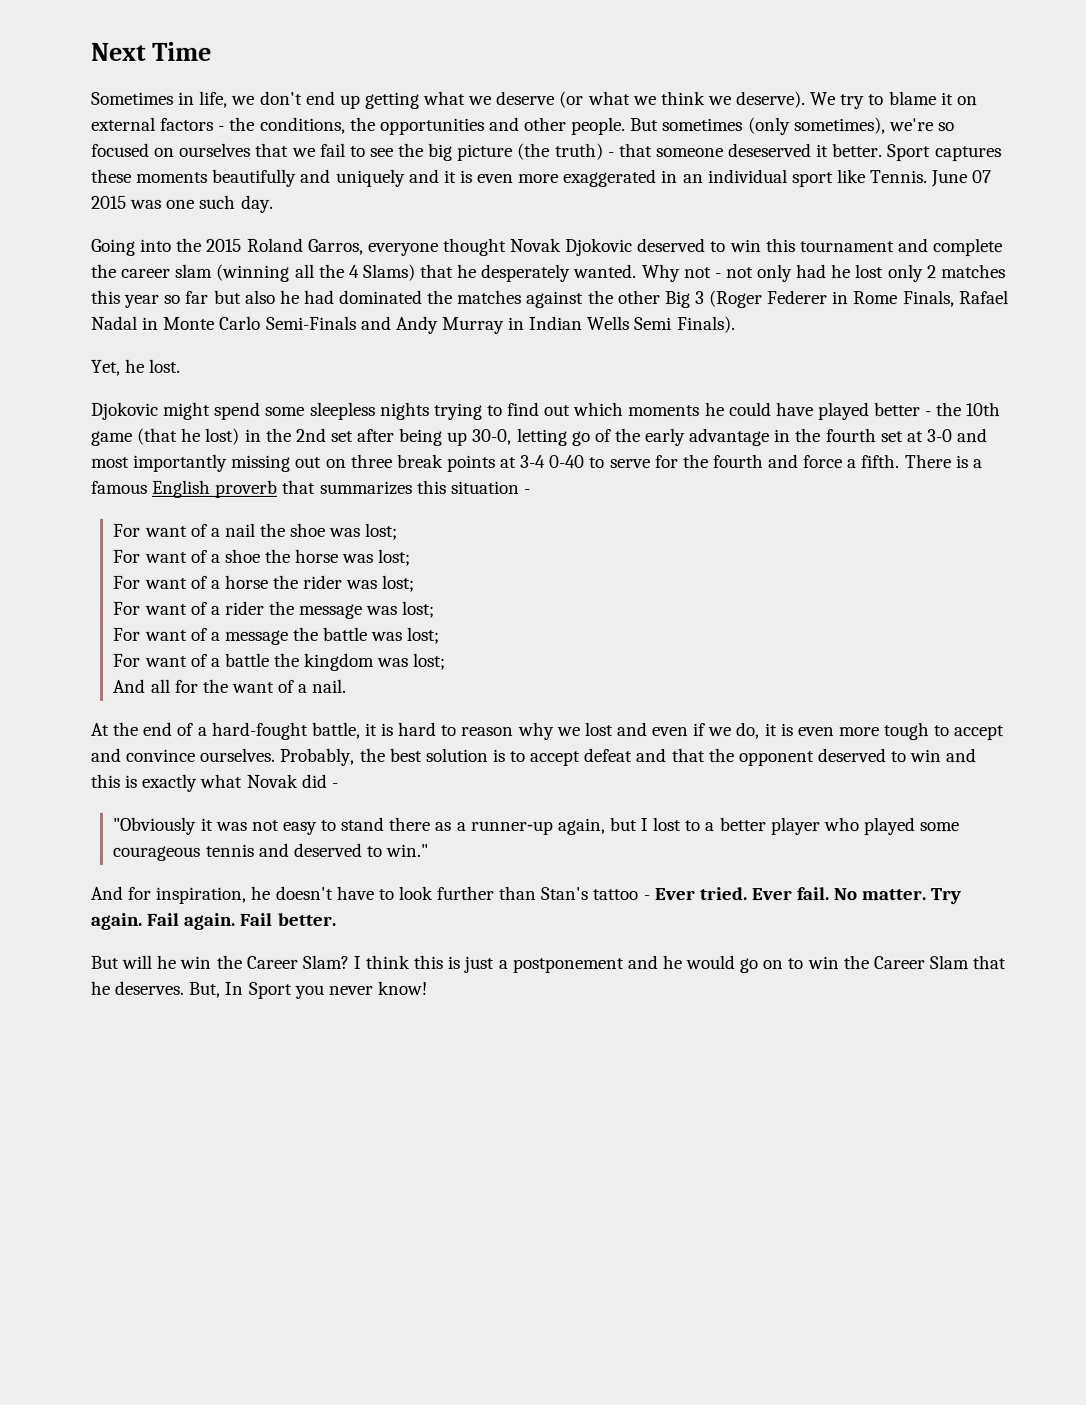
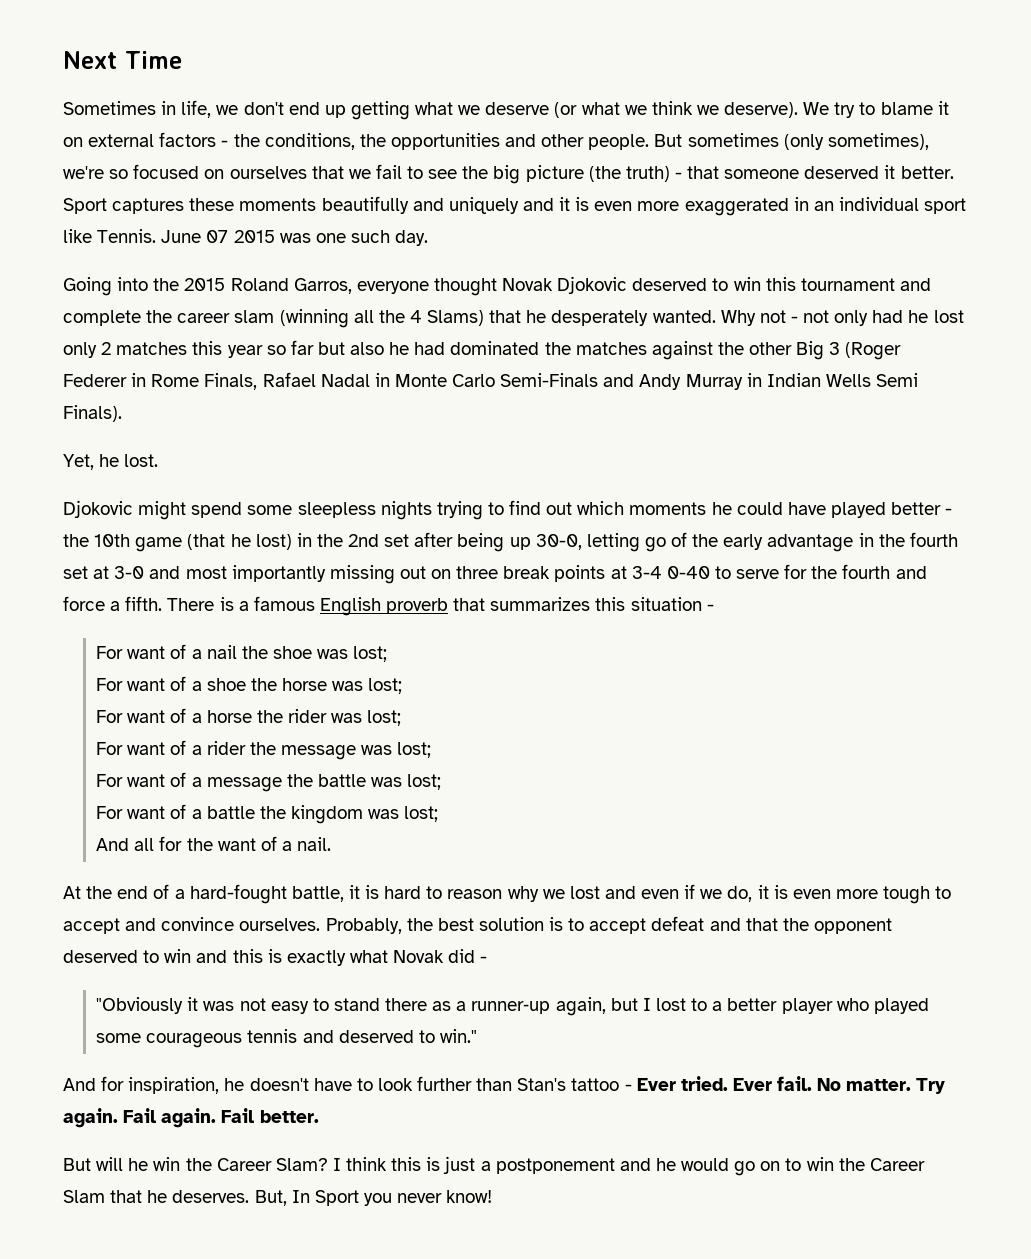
[728,143,813,158] deseserved -> [804,166,880,179] deserved

